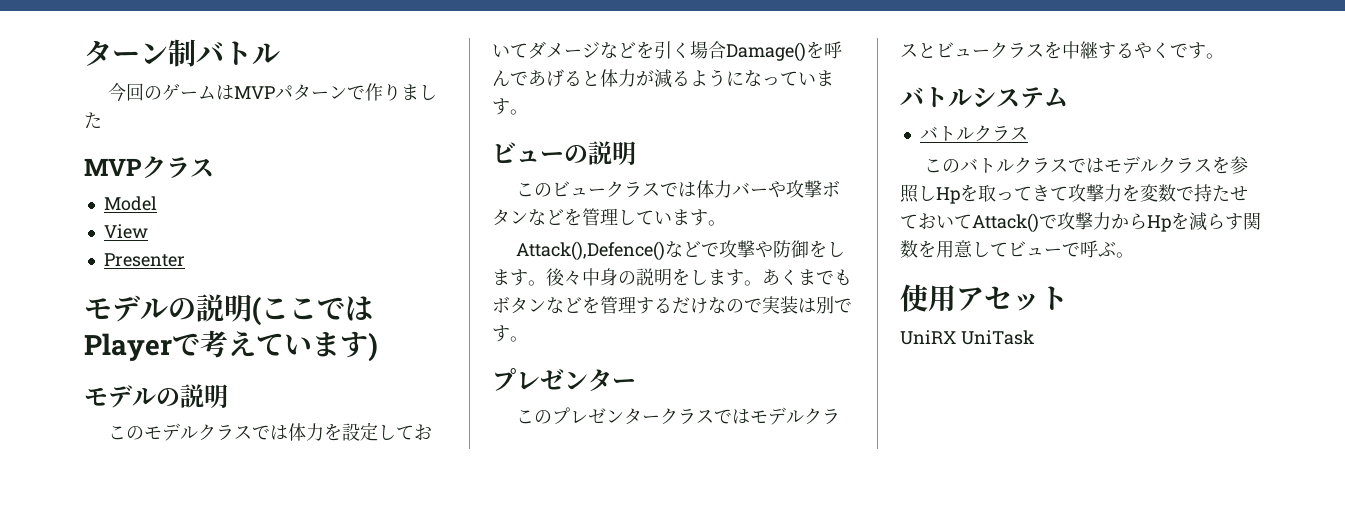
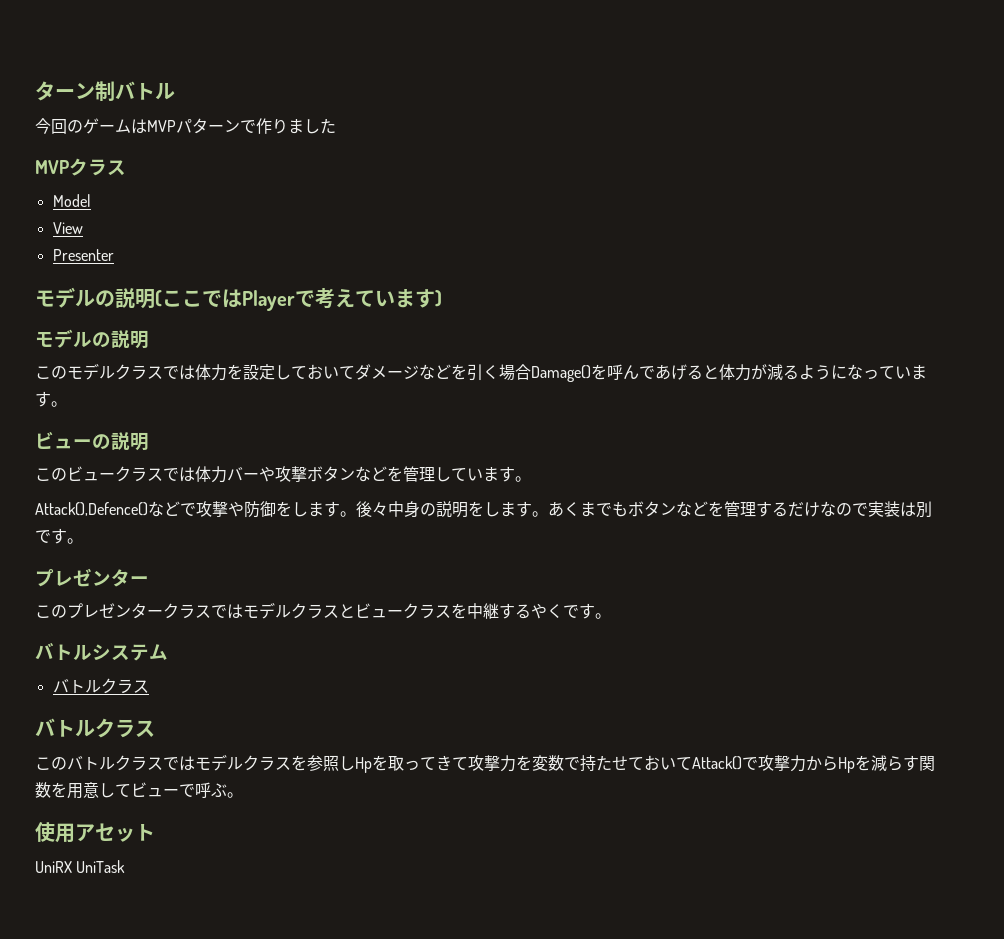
(1028, 133) none -> [35,718,155,738] // バトルクラス

